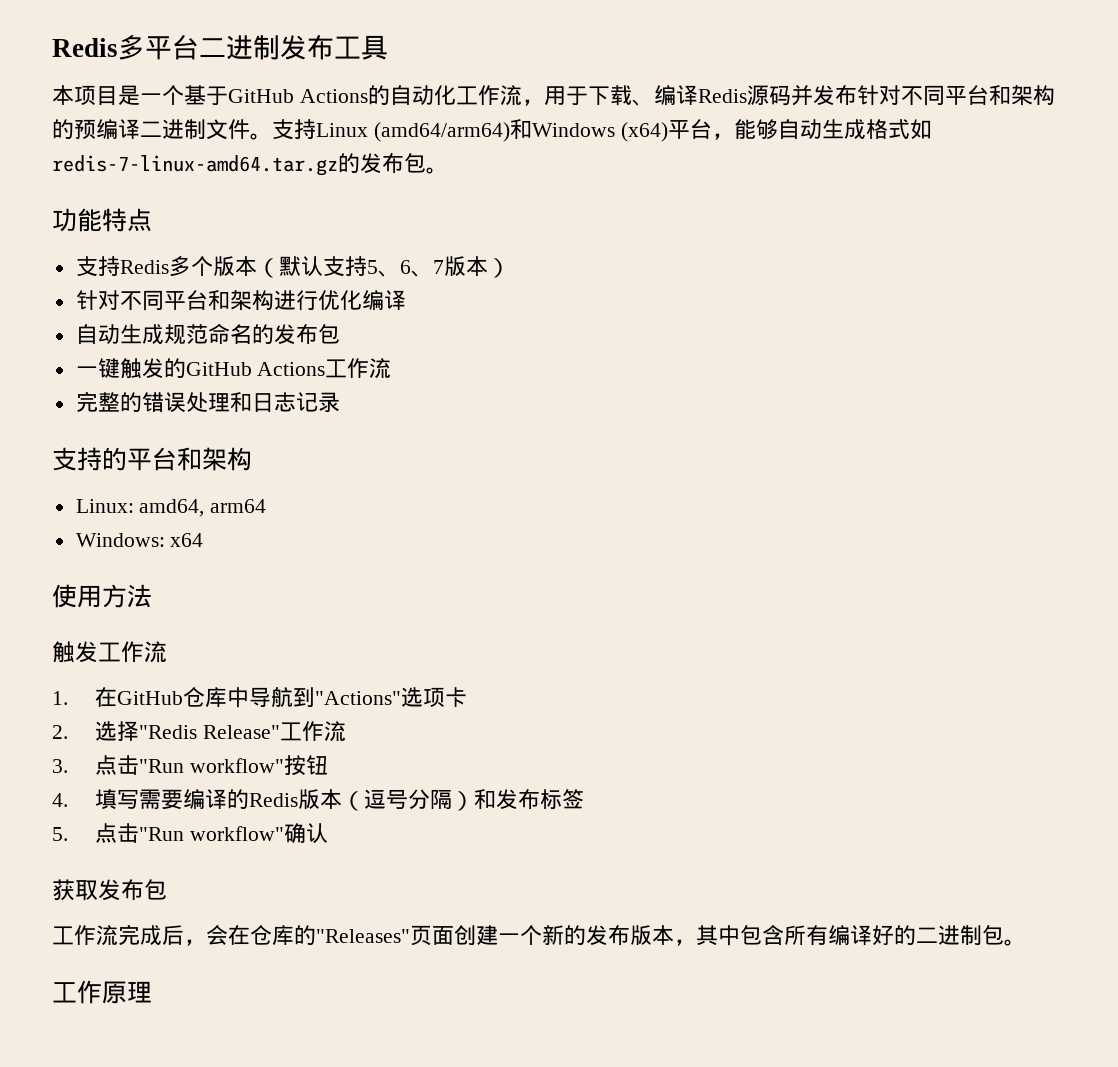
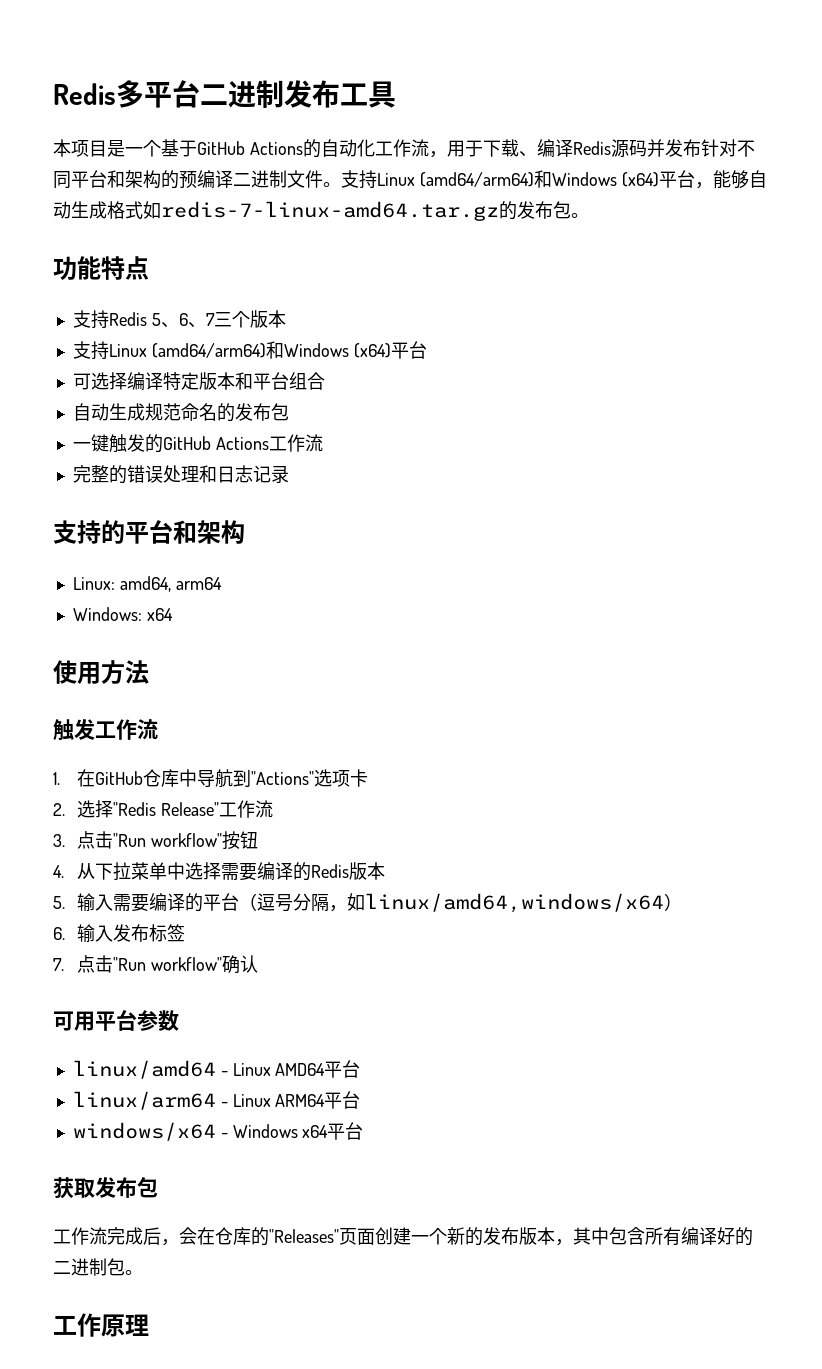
[168,256,367,278] 多个版本（默认支持 -> (147, 319) none
[443,256,510,278] [75,290,406,311] 版本） // 针对不同平台和架构进行优化编译 -> [213,310,286,328] [72,341,427,360] [72,372,325,390] 三个版本 // 支持Linux (amd64/arm64)和Windows (x64)平台 // 可选择编译特定版本和平台组合
[94,789,139,810] 填写 -> [76,862,221,881] 从下拉菜单中选择
(342, 799) none -> [53,893,239,912] // 5.输入需要编译的平台
[451,789,496,811] ）和 -> [328,893,682,913] [53,924,113,943] ，如linux/amd64,windows/x64） // 6.输入
[52,827,68,841] 5. -> [53,958,64,971] 7.
(328, 833) none -> [53,1010,179,1031] [72,1060,361,1079] [72,1091,361,1110] [72,1122,364,1141] // 可用平台参数 // linux/amd64 - Linux AMD64平台 // linux/arm64 - Linux ARM64平台 // windows/x64 - Windows x64平台

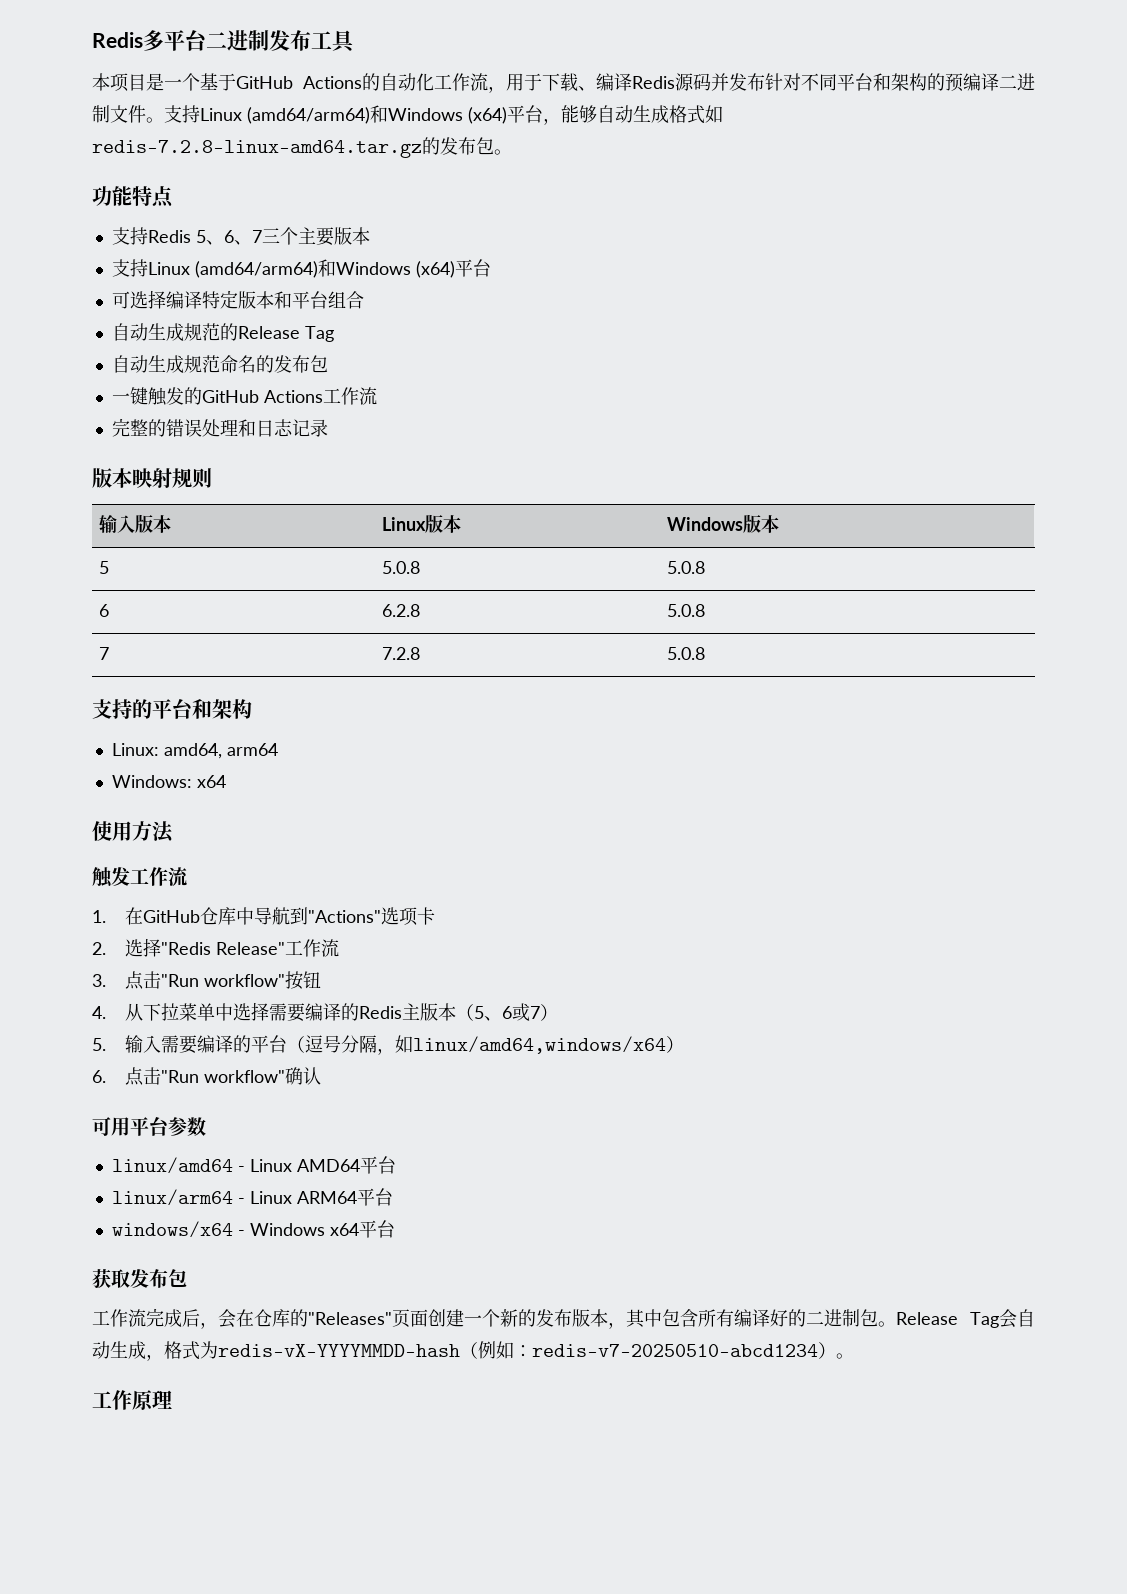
[161,201,499,221] redis-7-linux-amd64.tar.gz -> [92,140,422,158] redis-7.2.8-linux-amd64.tar.gz
(250, 319) none -> [297,227,334,246] 主要
(325, 381) none -> [111,323,334,342] // 自动生成规范的Release Tag
(289, 474) none -> [92,468,212,489] [99,514,172,533] [382,514,462,533] [667,514,780,533] [99,561,110,574] [382,561,421,574] [667,561,706,574] [99,604,110,617] [382,604,421,617] [667,604,706,617] [99,647,110,660] [382,647,421,660] [667,647,706,660] // 版本映射规则 // 输入版本 | Linux版本 | Windows版本 // 5 | 5.0.8 | 5.0.8 // 6 | 6.2.8 | 5.0.8 // 7 | 7.2.8 | 5.0.8
[348,862,385,880] 版本 -> [402,1003,559,1021] 主版本（5、6或7）
[76,924,185,943] [53,958,64,971] 输入发布标签 // 7. -> (106, 1076) none
(143, 1272) none -> [896,1309,1035,1328] [92,1341,854,1361] Release Tag会自动生成，格式为redis-vX-YYYYMMDD-hash（例如：redis-v7-20250510-abcd1234）。

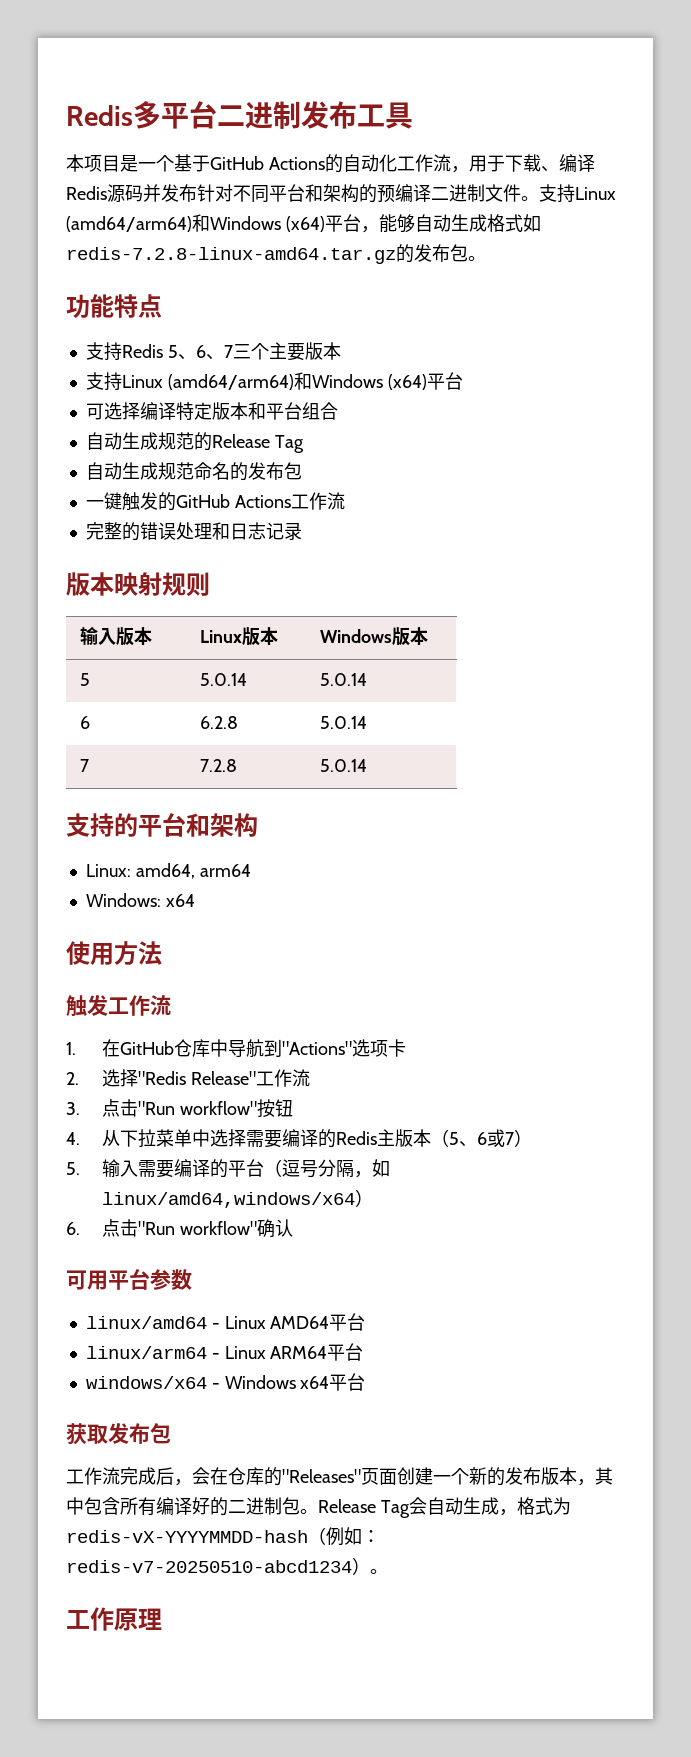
[382,561,421,574] [667,561,706,574] 5.0.8 | 5.0.8 -> [200,673,248,686] [320,673,368,686] 5.0.14 | 5.0.14
[667,604,706,617] 5.0.8 -> [320,716,368,729] 5.0.14
[667,647,706,660] 5.0.8 -> [320,759,368,772] 5.0.14

